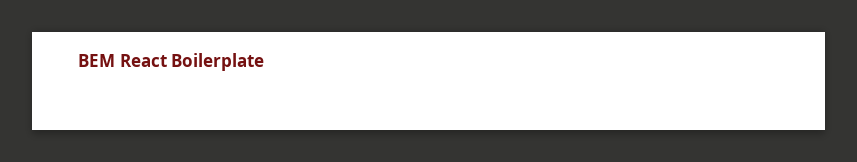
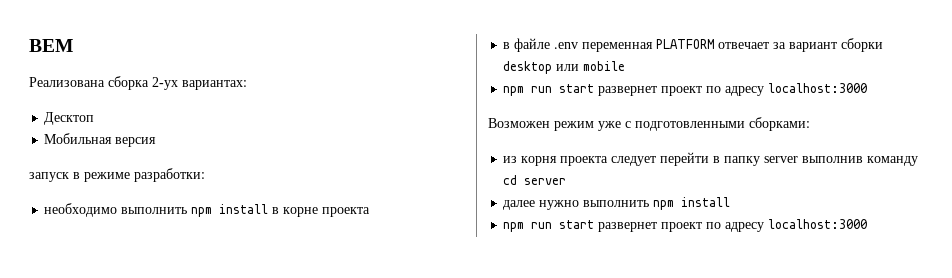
[119,53,265,71] React Boilerplate -> [29,76,247,90] [44,112,95,125] [44,133,157,147] [29,168,205,182] [44,203,371,217] [503,38,884,52] [503,61,626,74] [503,83,868,96] [488,117,810,131] [503,152,919,166] [503,175,567,185] [503,197,731,210] [503,219,868,232] // Реализована сборка 2-ух вариантах: // Десктоп // Мобильная версия // запуск в режиме разработки: // необходимо выполнить npm install в корне проекта // в файле .env переменная PLATFORM отвечает за вариант сборки desktop или mobile // npm run start развернет проект по адресу localhost:3000 // Возможен режим уже с подготовленными сборками: // из корня проекта следует перейти в папку server выполнив команду cd server // далее нужно выполнить npm install // npm run start развернет проект по адресу localhost:3000

